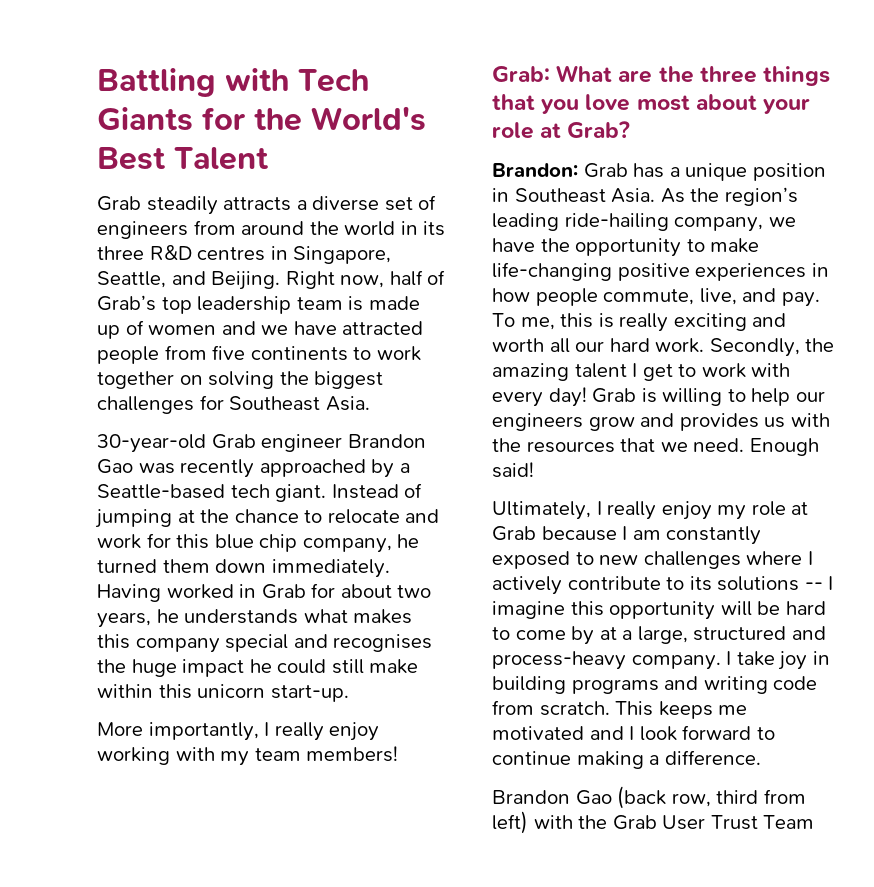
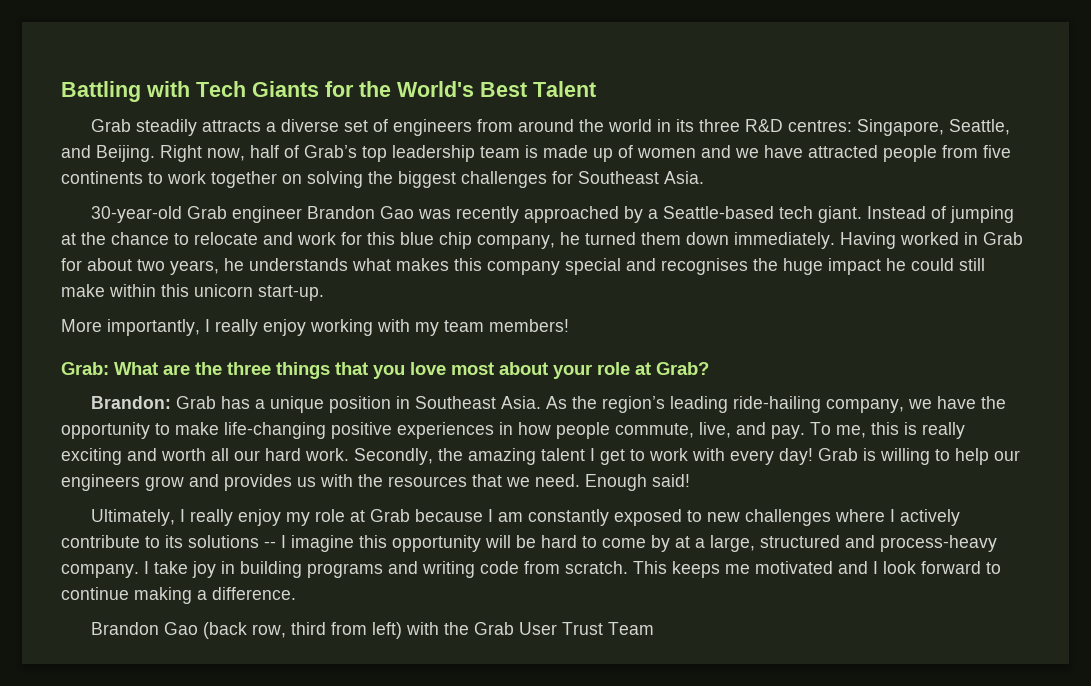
[197,246,288,261] centres in -> [787,120,852,132] centres:

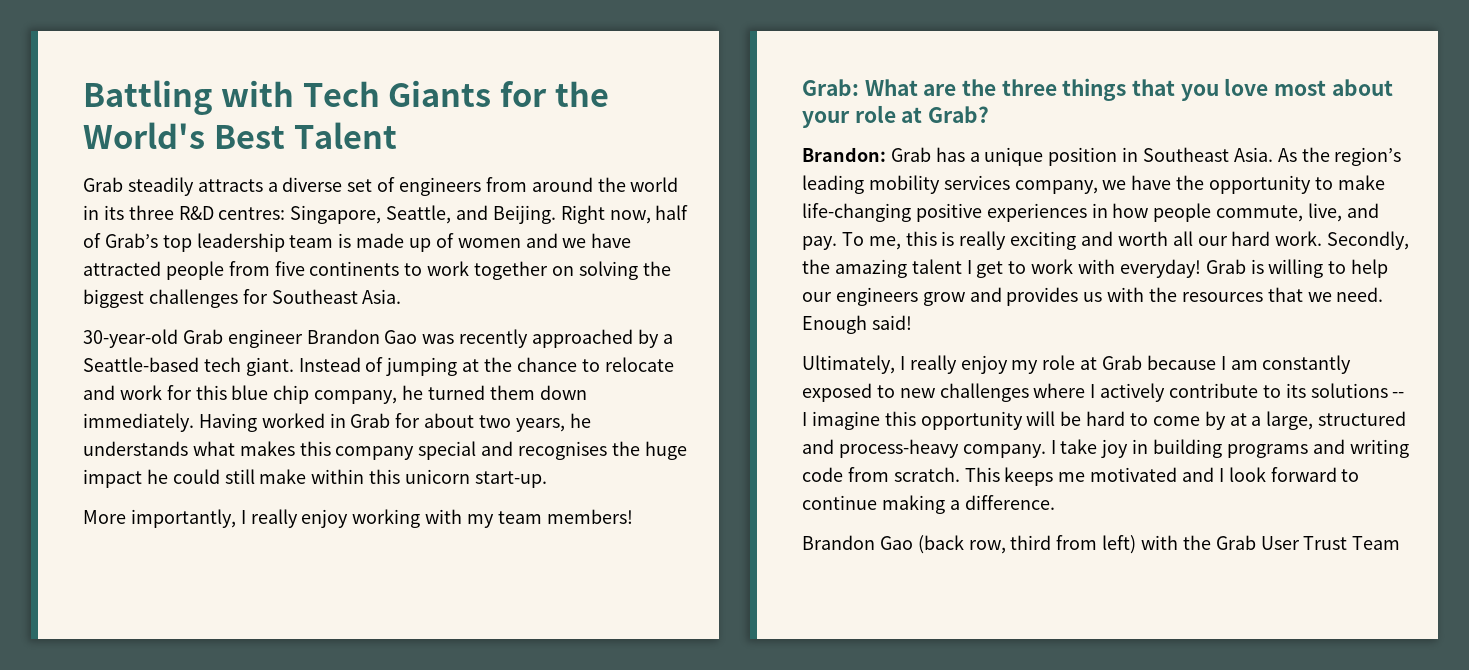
[732,396,821,413] ride-hailing -> [868,175,1010,194] mobility services
[730,448,813,465] every day! -> [1119,259,1201,278] everyday!

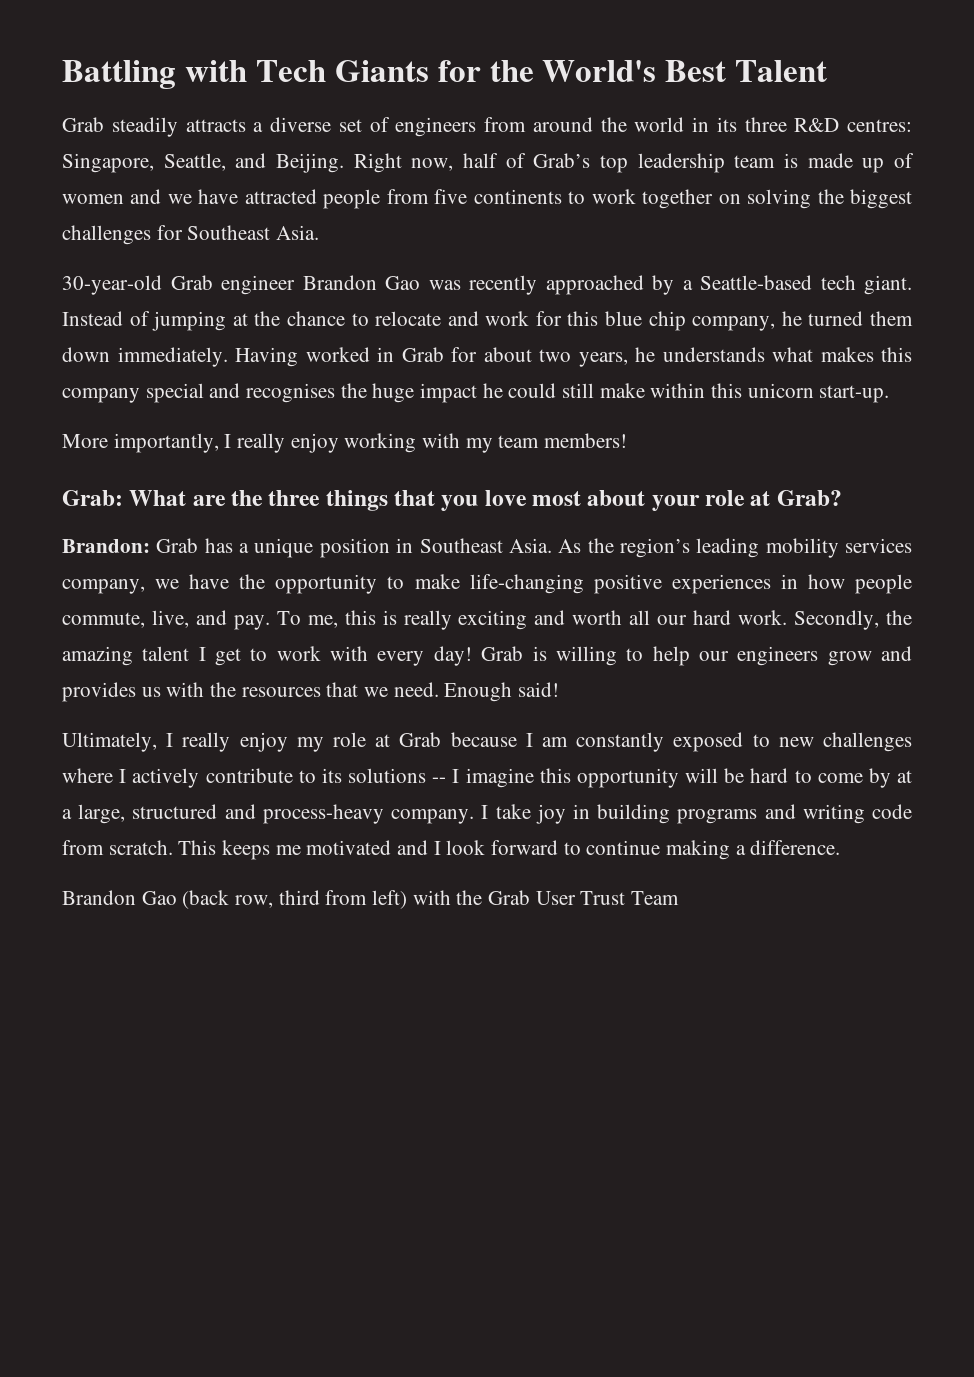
[1119,259,1201,278] everyday! -> [377,646,472,666] every day!

